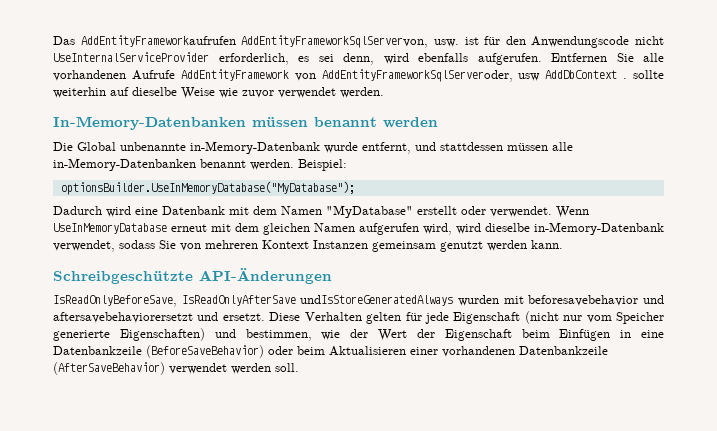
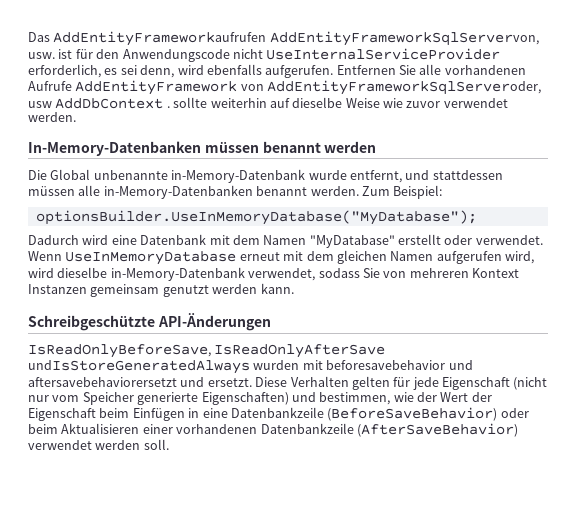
(294, 164) none -> [361,186,390,196] Zum

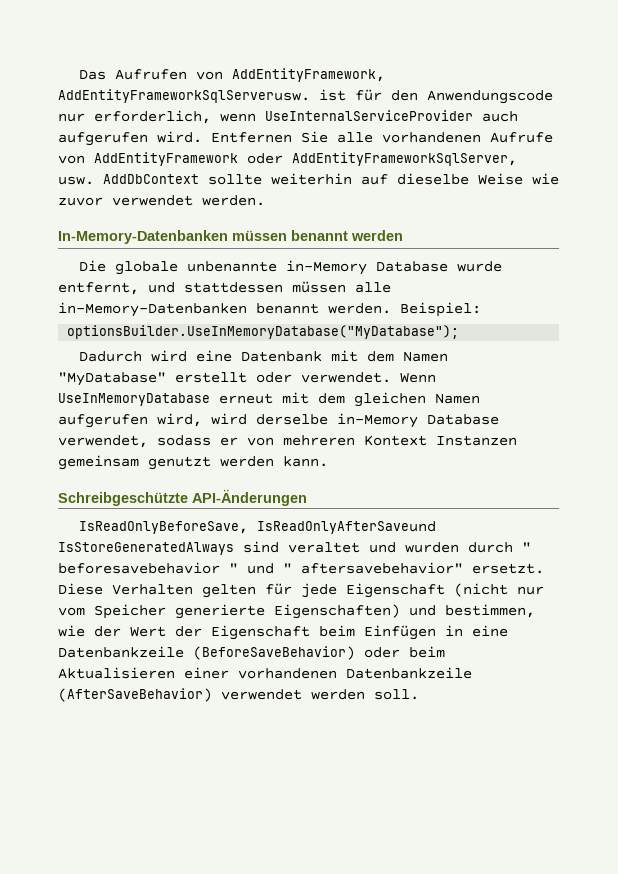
[53,31,539,46] [28,48,501,62] [28,64,334,78] AddEntityFrameworkaufrufen AddEntityFrameworkSqlServervon, usw. ist für den Anwendungscode nicht UseInternalServiceProvider erforderlich, es sei denn, wird ebenfalls aufgerufen. -> [115,68,386,82] [58,89,553,104] [58,110,518,124] [58,131,202,146] Aufrufen von AddEntityFramework, AddEntityFrameworkSqlServerusw. ist für den Anwendungscode nur erforderlich, wenn UseInternalServiceProvider auch aufgerufen wird.
[75,80,542,95] [28,98,170,109] AddEntityFramework von AddEntityFrameworkSqlServeroder, usw AddDbContext . -> [58,152,517,166] [58,174,199,185] von AddEntityFramework oder AddEntityFrameworkSqlServer, usw. AddDbContext
[50,169,306,183] Global unbenannte in-Memory-Datenbank -> [115,260,449,275] globale unbenannte in-Memory Database
[361,186,390,196] Zum -> (391, 308) none
[57,267,245,281] dieselbe in-Memory-Datenbank -> [256,413,499,428] derselbe in-Memory Database
[362,268,380,278] Sie -> [220,437,238,446] er
[214,344,386,358] [28,360,473,374] [28,377,205,387] IsReadOnlyAfterSave undIsStoreGeneratedAlways wurden mit beforesavebehavior und aftersavebehaviorersetzt und -> [257,521,437,534] [58,541,531,555] [58,562,463,574] IsReadOnlyAfterSaveund IsStoreGeneratedAlways sind veraltet und wurden durch " beforesavebehavior " und " aftersavebehavior"

